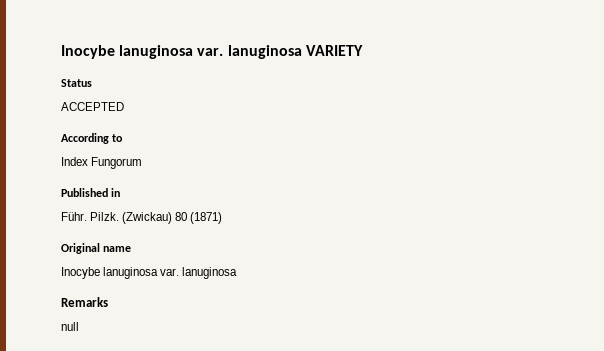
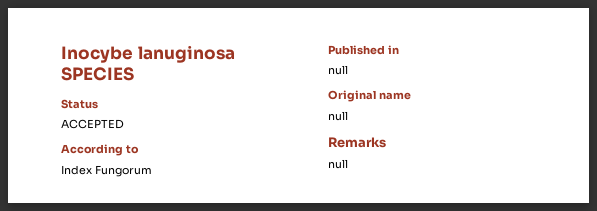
[61,45,363,59] Inocybe lanuginosa var. lanuginosa VARIETY -> [61,45,235,63] [61,67,134,81] Inocybe lanuginosa SPECIES
[61,212,223,224] [61,243,132,254] [61,267,238,279] Führ. Pilzk. (Zwickau) 80 (1871) // Original name // Inocybe lanuginosa var. lanuginosa -> [328,65,348,75] [328,90,411,102] [328,111,348,121] null // Original name // null

